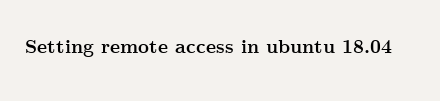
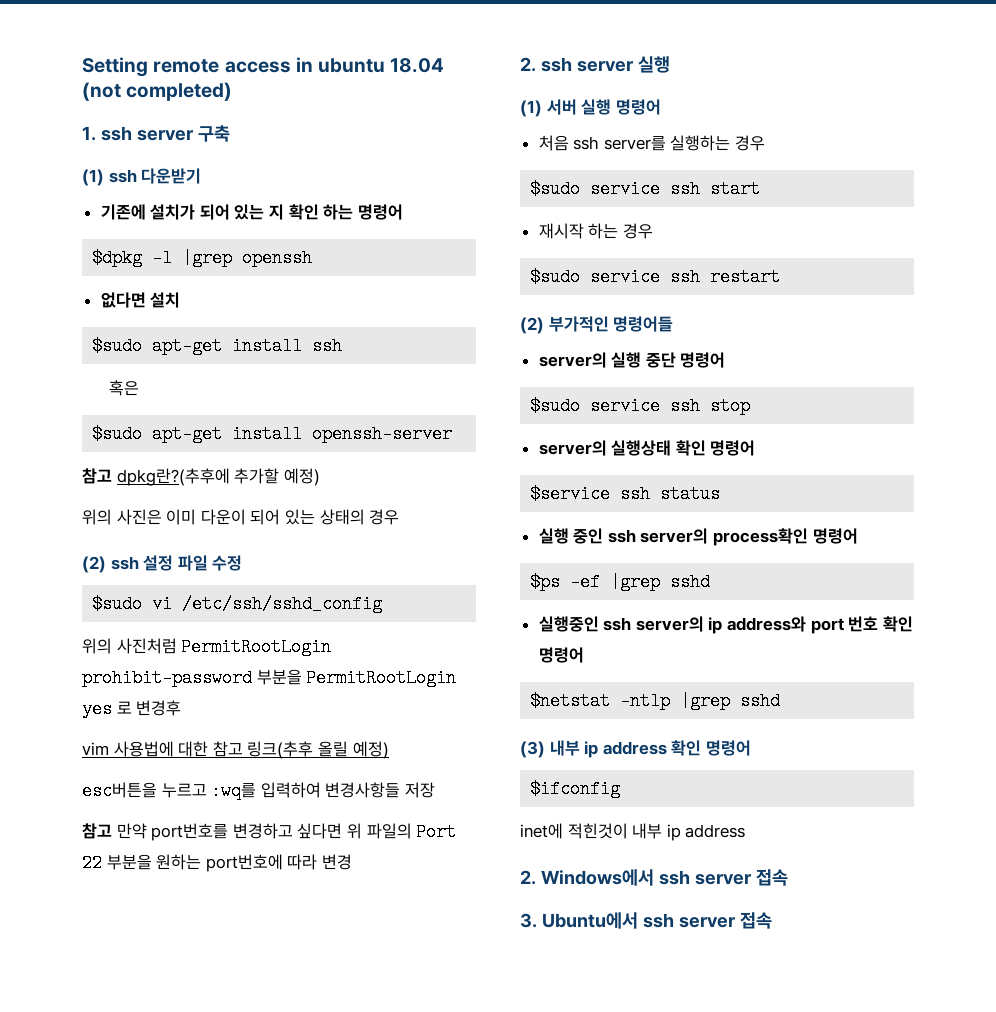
(392, 47) none -> [82,82,233,101] [82,125,230,142] [82,168,202,186] [100,204,403,220] [92,249,313,267] [100,292,181,308] [92,337,343,355] [108,380,139,396] [92,425,453,443] [82,468,320,486] [82,509,400,525] [82,555,243,573] [92,595,383,613] [82,638,332,656] [82,669,457,687] [82,700,182,718] [82,741,389,759] [82,782,435,800] [82,823,457,841] [82,854,352,872] [520,56,670,73] [520,99,661,117] [538,135,766,151] [530,180,761,198] [538,223,653,239] [530,268,781,286] [520,316,674,334] [538,352,726,368] [530,397,751,415] [538,440,756,456] [530,485,721,503] [538,528,858,546] [530,573,711,591] [538,616,913,634] [538,647,584,663] [530,692,781,710] [520,740,751,758] [530,780,621,798] [520,823,746,841] [520,869,788,886] [520,912,772,929] (not completed) // 1. ssh server 구축 // (1) ssh 다운받기 // 기존에 설치가 되어 있는 지 확인 하는 명령어 // $dpkg -l |grep openssh // 없다면 설치 // $sudo apt-get install ssh // 혹은 // $sudo apt-get install openssh-server // 참고 dpkg란?(추후에 추가할 예정) // 위의 사진은 이미 다운이 되어 있는 상태의 경우 // (2) ssh 설정 파일 수정 // $sudo vi /etc/ssh/sshd_config // 위의 사진처럼 PermitRootLogin prohibit-password 부분을 PermitRootLogin yes 로 변경후 // vim 사용법에 대한 참고 링크(추후 올릴 예정) // esc버튼을 누르고 :wq를 입력하여 변경사항들 저장 // 참고 만약 port번호를 변경하고 싶다면 위 파일의 Port 22 부분을 원하는 port번호에 따라 변경 // 2. ssh server 실행 // (1) 서버 실행 명령어 // 처음 ssh server를 실행하는 경우 // $sudo service ssh start // 재시작 하는 경우 // $sudo service ssh restart // (2) 부가적인 명령어들 // server의 실행 중단 명령어 // $sudo service ssh stop // server의 실행상태 확인 명령어 // $service ssh status // 실행 중인 ssh server의 process확인 명령어 // $ps -ef |grep sshd // 실행중인 ssh server의 ip address와 port 번호 확인 명령어 // $netstat -ntlp |grep sshd // (3) 내부 ip address 확인 명령어 // $ifconfig // inet에 적힌것이 내부 ip address // 2. Windows에서 ssh server 접속 // 3. Ubuntu에서 ssh server 접속

